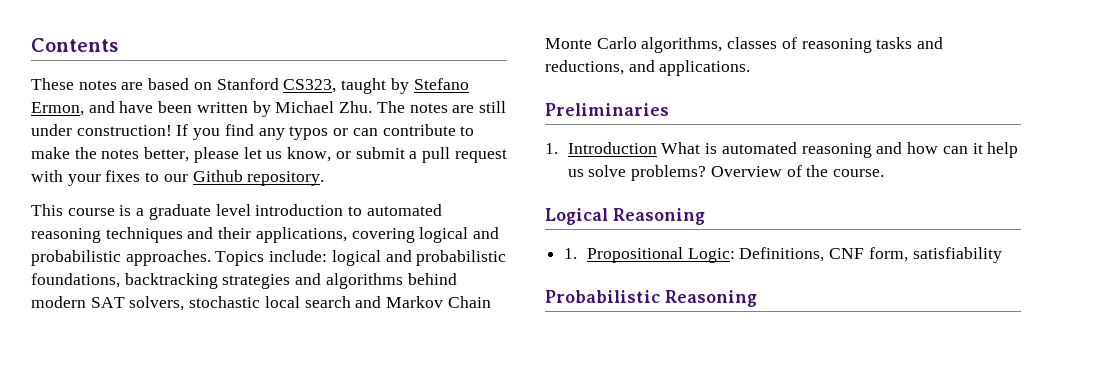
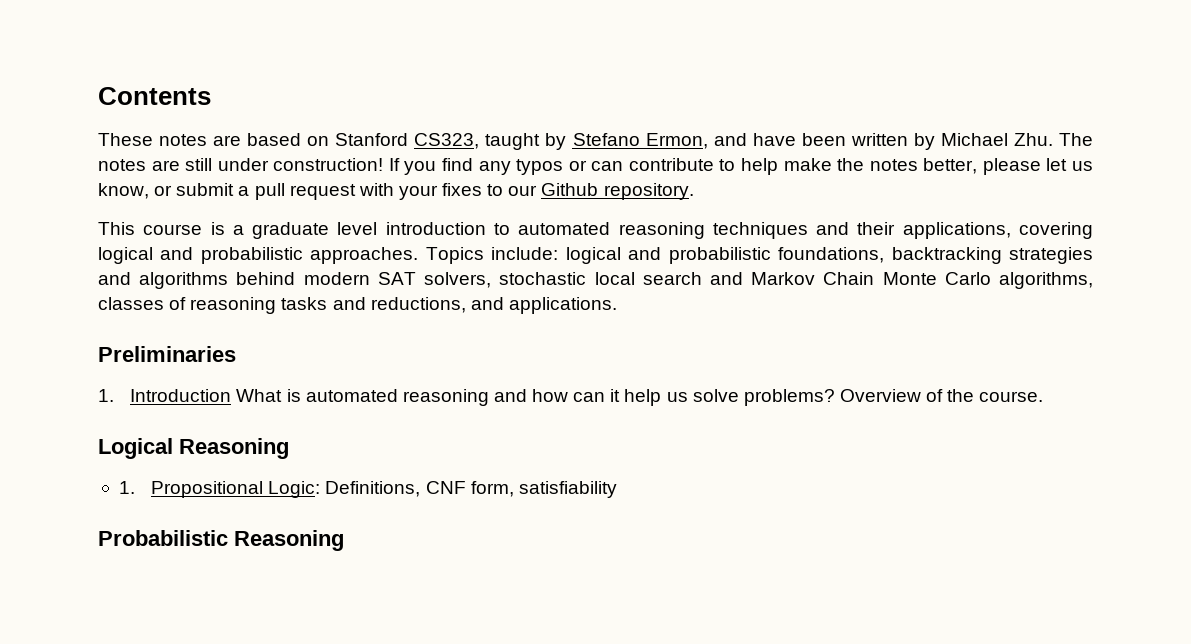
(475, 131) none -> [740,158,778,175] help

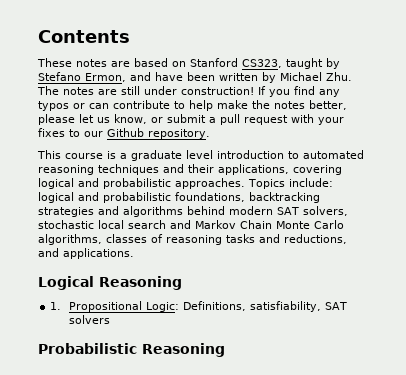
[98,346,236,362] [98,389,1044,406] // Preliminaries // 1. Introduction What is automated reasoning and how can it help us solve problems? Overview of the course. -> (134, 253) none
[425,481,617,498] CNF form, satisfiability -> [249,301,347,312] [68,315,110,324] satisfiability, SAT solvers

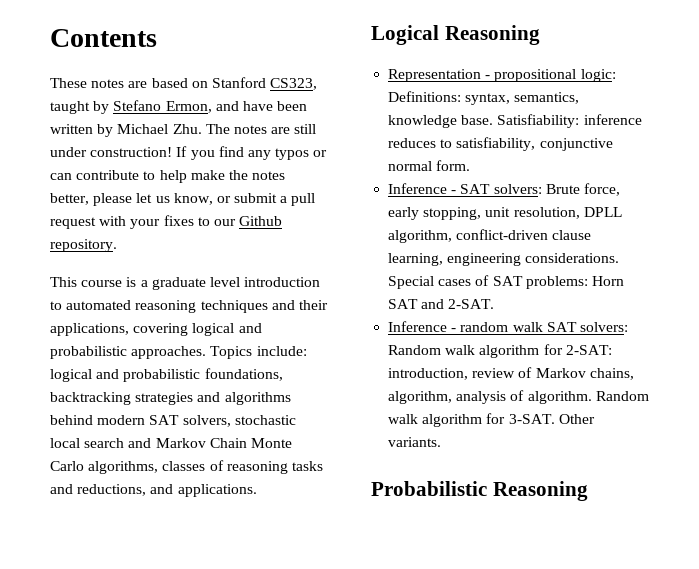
[50,301,347,312] [68,315,110,324] 1. Propositional Logic: Definitions, satisfiability, SAT solvers -> [388,69,616,82] [388,91,580,105] [388,114,642,128] [388,137,613,151] [388,160,471,171] [388,183,620,196] [388,207,622,220] [388,229,592,243] [388,253,620,266] [388,275,624,289] [388,299,495,309] [388,321,628,332] [388,344,612,358] [388,367,634,380] [388,390,649,404] [388,413,595,427] [388,437,442,447] Representation - propositional logic: Definitions: syntax, semantics, knowledge base. Satisfiability: inference reduces to satisfiability, conjunctive normal form. // Inference - SAT solvers: Brute force, early stopping, unit resolution, DPLL algorithm, conflict-driven clause learning, engineering considerations. Special cases of SAT problems: Horn SAT and 2-SAT. // Inference - random walk SAT solvers: Random walk algorithm for 2-SAT: introduction, review of Markov chains, algorithm, analysis of algorithm. Random walk algorithm for 3-SAT. Other variants.

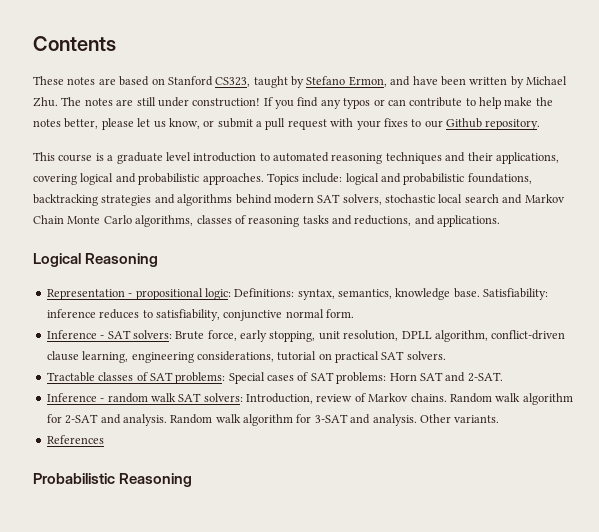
[525,253,620,263] considerations. -> [196,351,446,363] [46,372,226,384] considerations, tutorial on practical SAT solvers. // Tractable classes of SAT problems:
[388,344,612,358] [388,367,634,380] [388,390,649,404] [388,413,555,427] Random walk algorithm for 2-SAT: introduction, review of Markov chains, algorithm, analysis of algorithm. Random walk algorithm for 3-SAT. -> [246,393,573,405] [46,414,417,426] Introduction, review of Markov chains. Random walk algorithm for 2-SAT and analysis. Random walk algorithm for 3-SAT and analysis.
(442, 442) none -> [46,435,104,444] // References

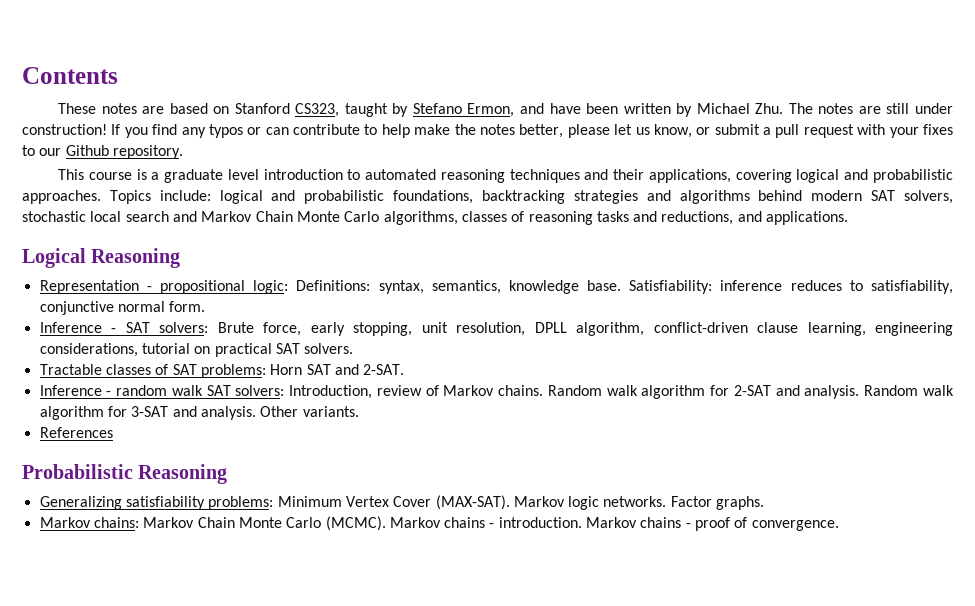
[228,372,387,384] Special cases of SAT problems: -> (266, 371) none
(193, 480) none -> [39,495,765,510] [39,516,839,531] // Generalizing satisfiability problems: Minimum Vertex Cover (MAX-SAT). Markov logic networks. Factor graphs. // Markov chains: Markov Chain Monte Carlo (MCMC). Markov chains - introduction. Markov chains - proof of convergence.

